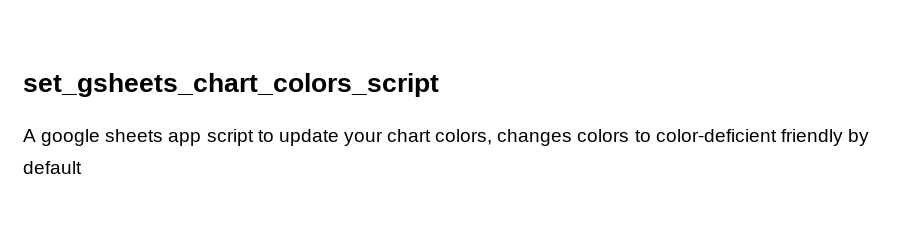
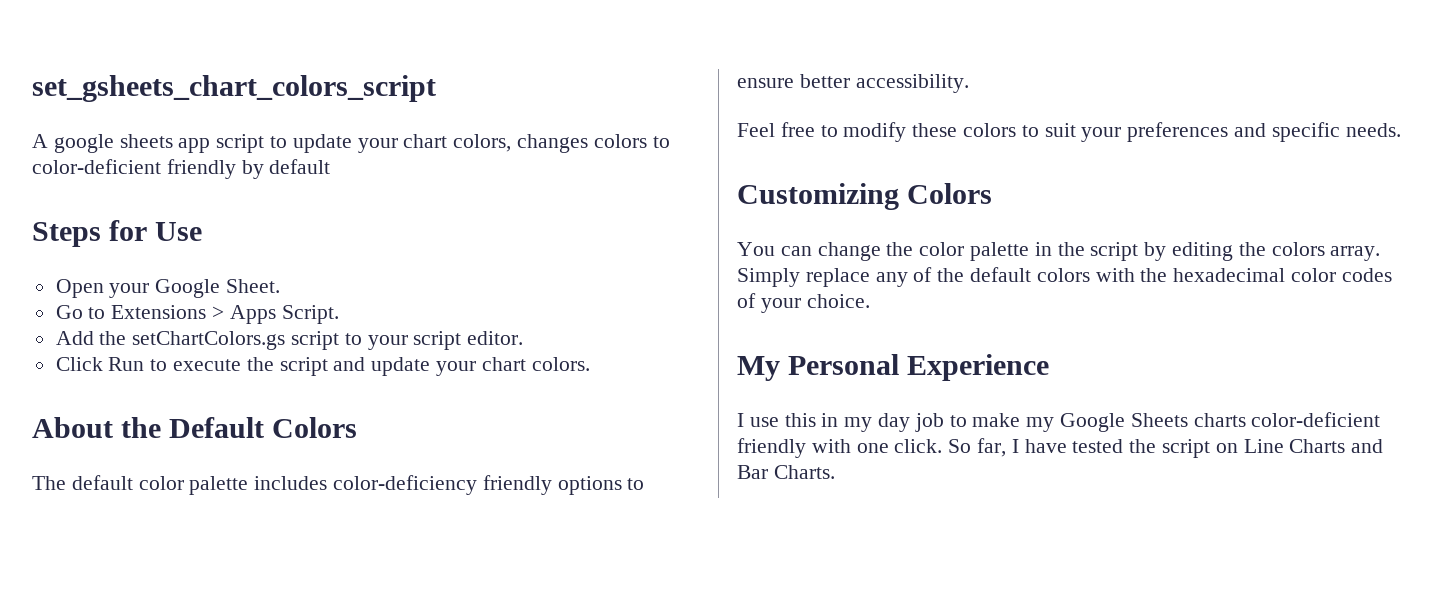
(82, 167) none -> [32,220,203,247] [55,279,281,298] [55,305,339,324] [55,331,524,350] [55,357,590,376] [32,417,358,438] [32,475,645,495] [737,74,969,93] [737,122,1401,142] [737,183,993,210] [737,242,1381,261] [737,267,1392,287] [737,293,870,313] [737,354,1050,381] [737,412,1381,432] [737,438,1384,458] [737,465,835,479] // Steps for Use // Open your Google Sheet. // Go to Extensions > Apps Script. // Add the setChartColors.gs script to your script editor. // Click Run to execute the script and update your chart colors. // About the Default Colors // The default color palette includes color-deficiency friendly options to ensure better accessibility. // Feel free to modify these colors to suit your preferences and specific needs. // Customizing Colors // You can change the color palette in the script by editing the colors array. Simply replace any of the default colors with the hexadecimal color codes of your choice. // My Personal Experience // I use this in my day job to make my Google Sheets charts color-deficient friendly with one click. So far, I have tested the script on Line Charts and Bar Charts.

